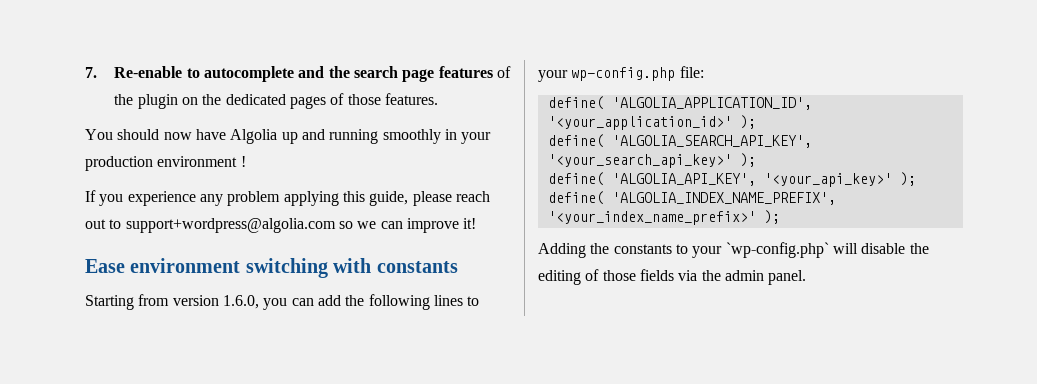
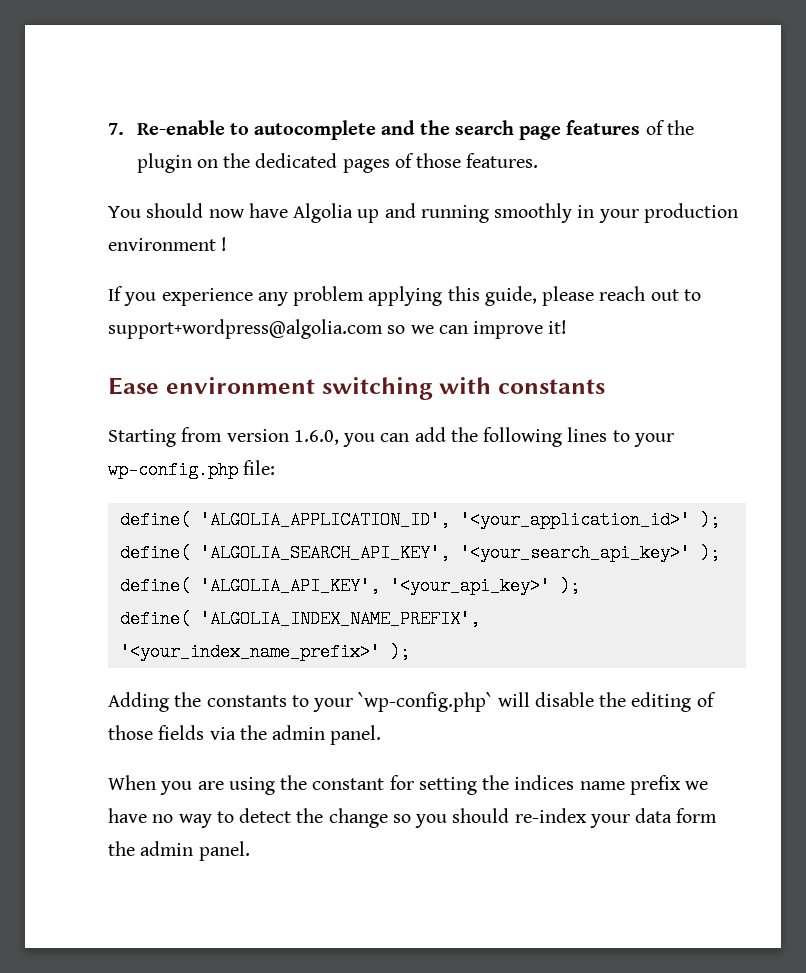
(807, 277) none -> [108,775,709,795] [108,808,718,828] [108,841,250,861] // When you are using the constant for setting the indices name prefix we have no way to detect the change so you should re-index your data form the admin panel.

